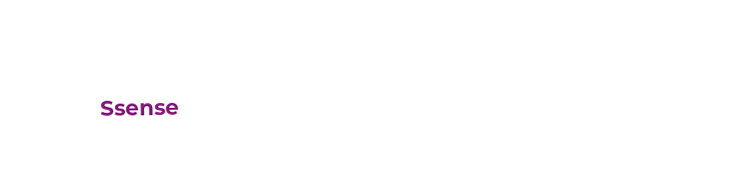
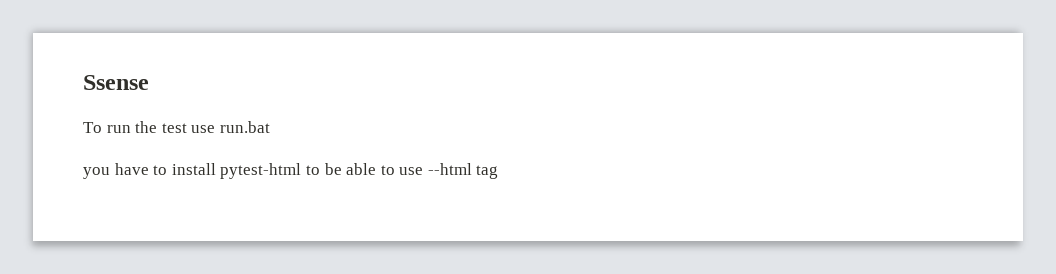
(180, 107) none -> [83,121,270,133] [83,163,499,179] // To run the test use run.bat // you have to install pytest-html to be able to use --html tag

